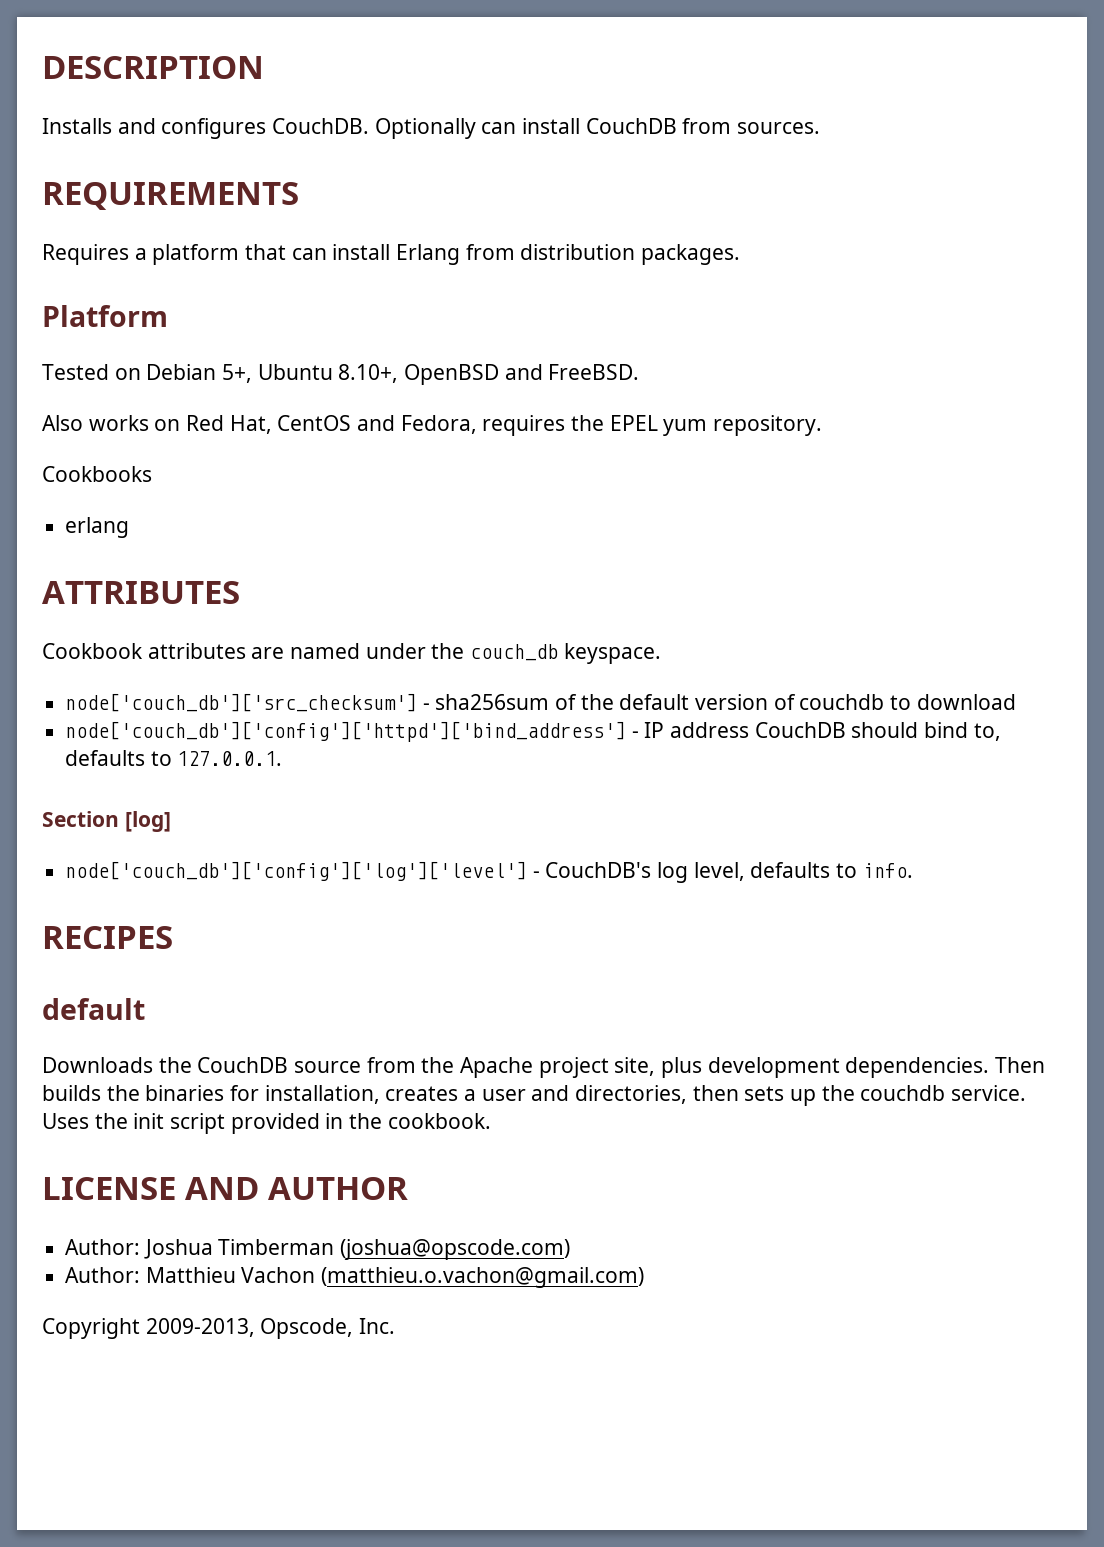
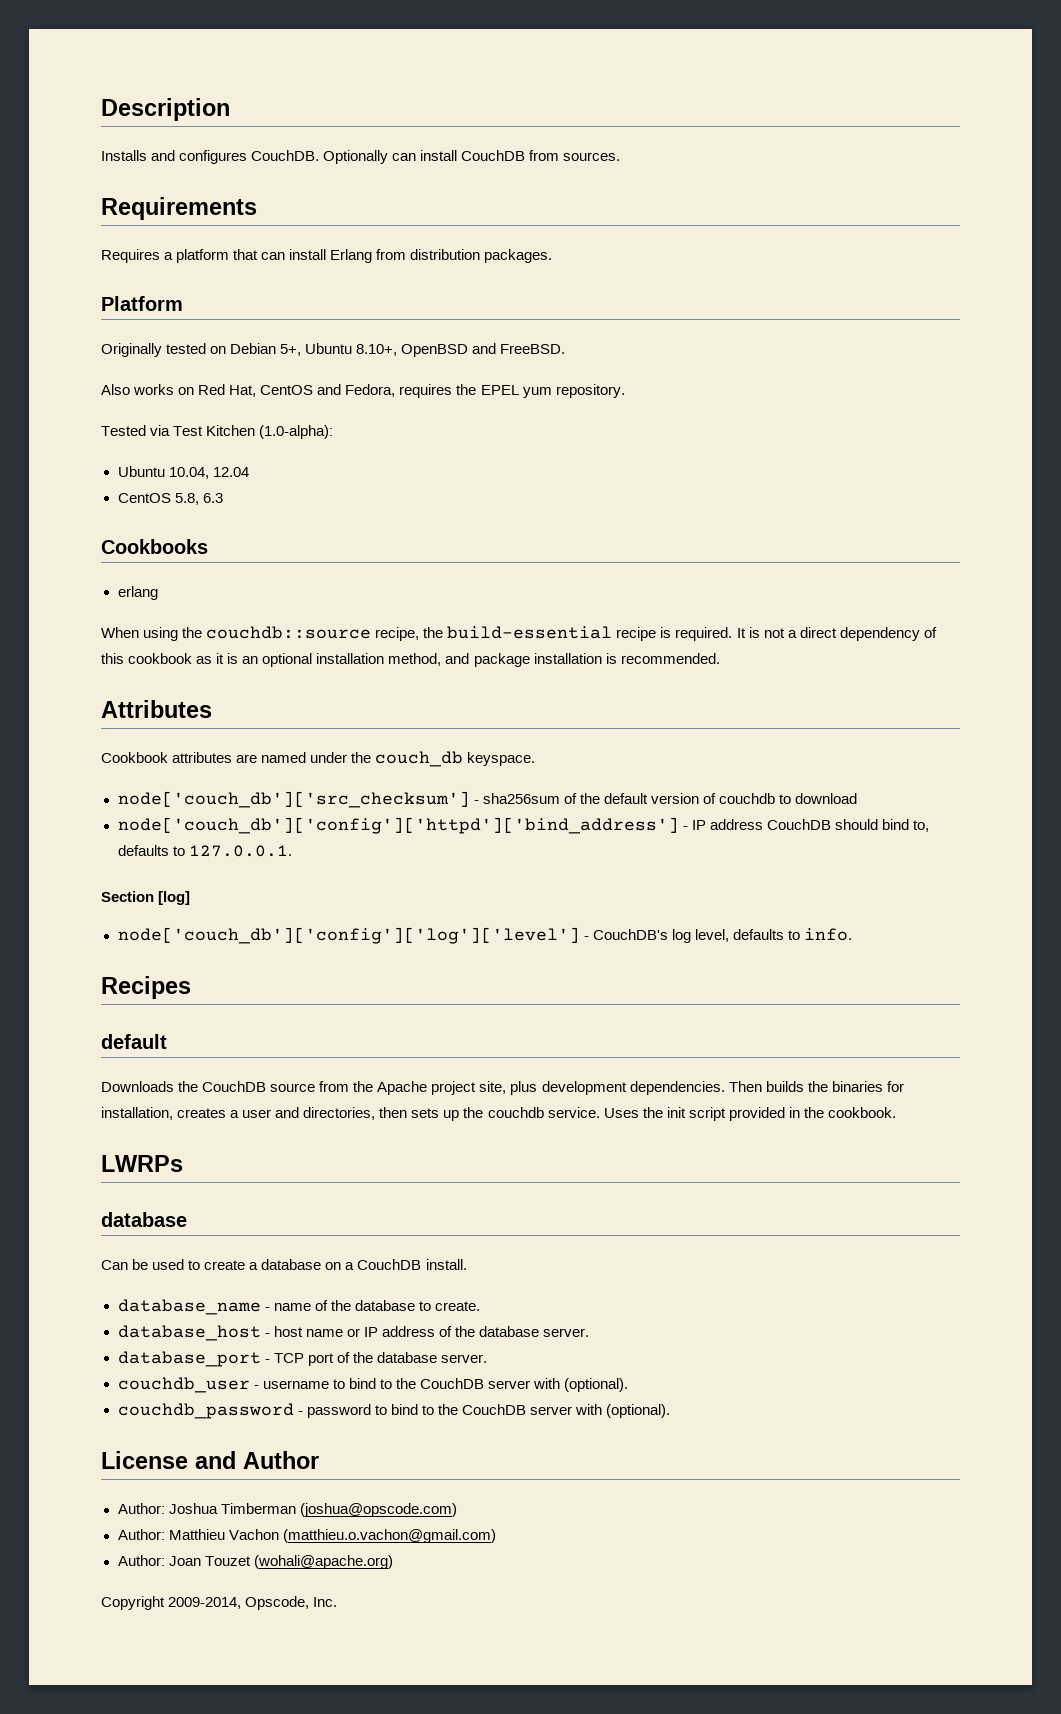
[42,56,264,79] DESCRIPTION -> [101,98,230,121] Description
[42,182,299,210] REQUIREMENTS -> [101,197,257,220] Requirements
[42,364,109,380] Tested -> [101,343,207,357] Originally tested
[42,466,152,482] [65,517,130,538] [42,581,240,604] Cookbooks // erlang // ATTRIBUTES -> [101,425,334,439] [117,466,249,479] [117,493,223,505] [101,539,208,554] [117,586,158,600] [101,626,937,641] [101,653,720,667] [101,700,212,718] Tested via Test Kitchen (1.0-alpha): // Ubuntu 10.04, 12.04 // CentOS 5.8, 6.3 // Cookbooks // erlang // When using the couchdb::source recipe, the build-essential recipe is required. It is not a direct dependency of this cookbook as it is an optional installation method, and package installation is recommended. // Attributes
[42,926,173,949] RECIPES -> [101,976,191,999] Recipes
[42,1177,408,1200] LICENSE AND AUTHOR -> [101,1155,183,1172] [101,1212,187,1227] [101,1259,467,1270] [117,1299,480,1315] [117,1325,590,1341] [117,1351,487,1367] [117,1377,629,1393] [117,1403,671,1419] [101,1451,319,1469] LWRPs // database // Can be used to create a database on a CouchDB install. // database_name - name of the database to create. // database_host - host name or IP address of the database server. // database_port - TCP port of the database server. // couchdb_user - username to bind to the CouchDB server with (optional). // couchdb_password - password to bind to the CouchDB server with (optional). // License and Author
(645, 1277) none -> [117,1555,393,1569] // Author: Joan Touzet (wohali@apache.org)
[145,1318,255,1337] 2009-2013, -> [168,1597,242,1609] 2009-2014,

